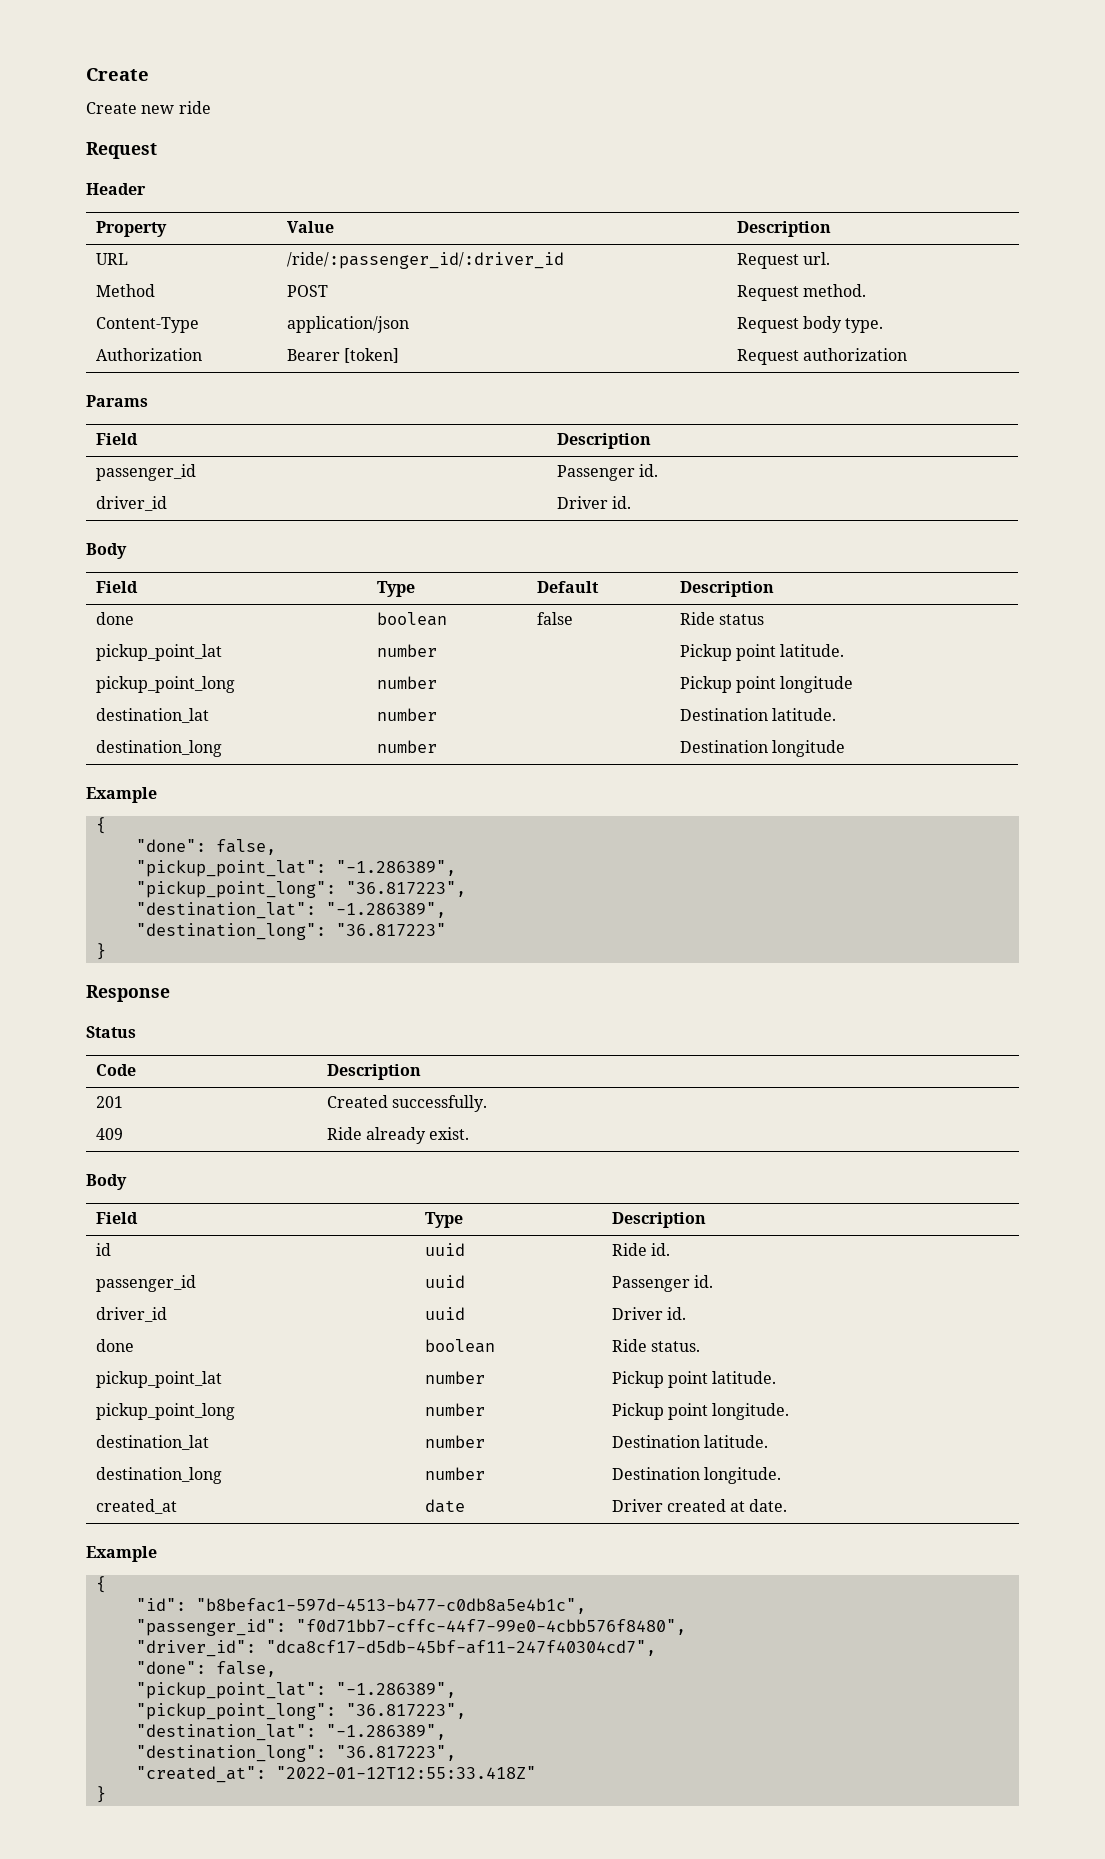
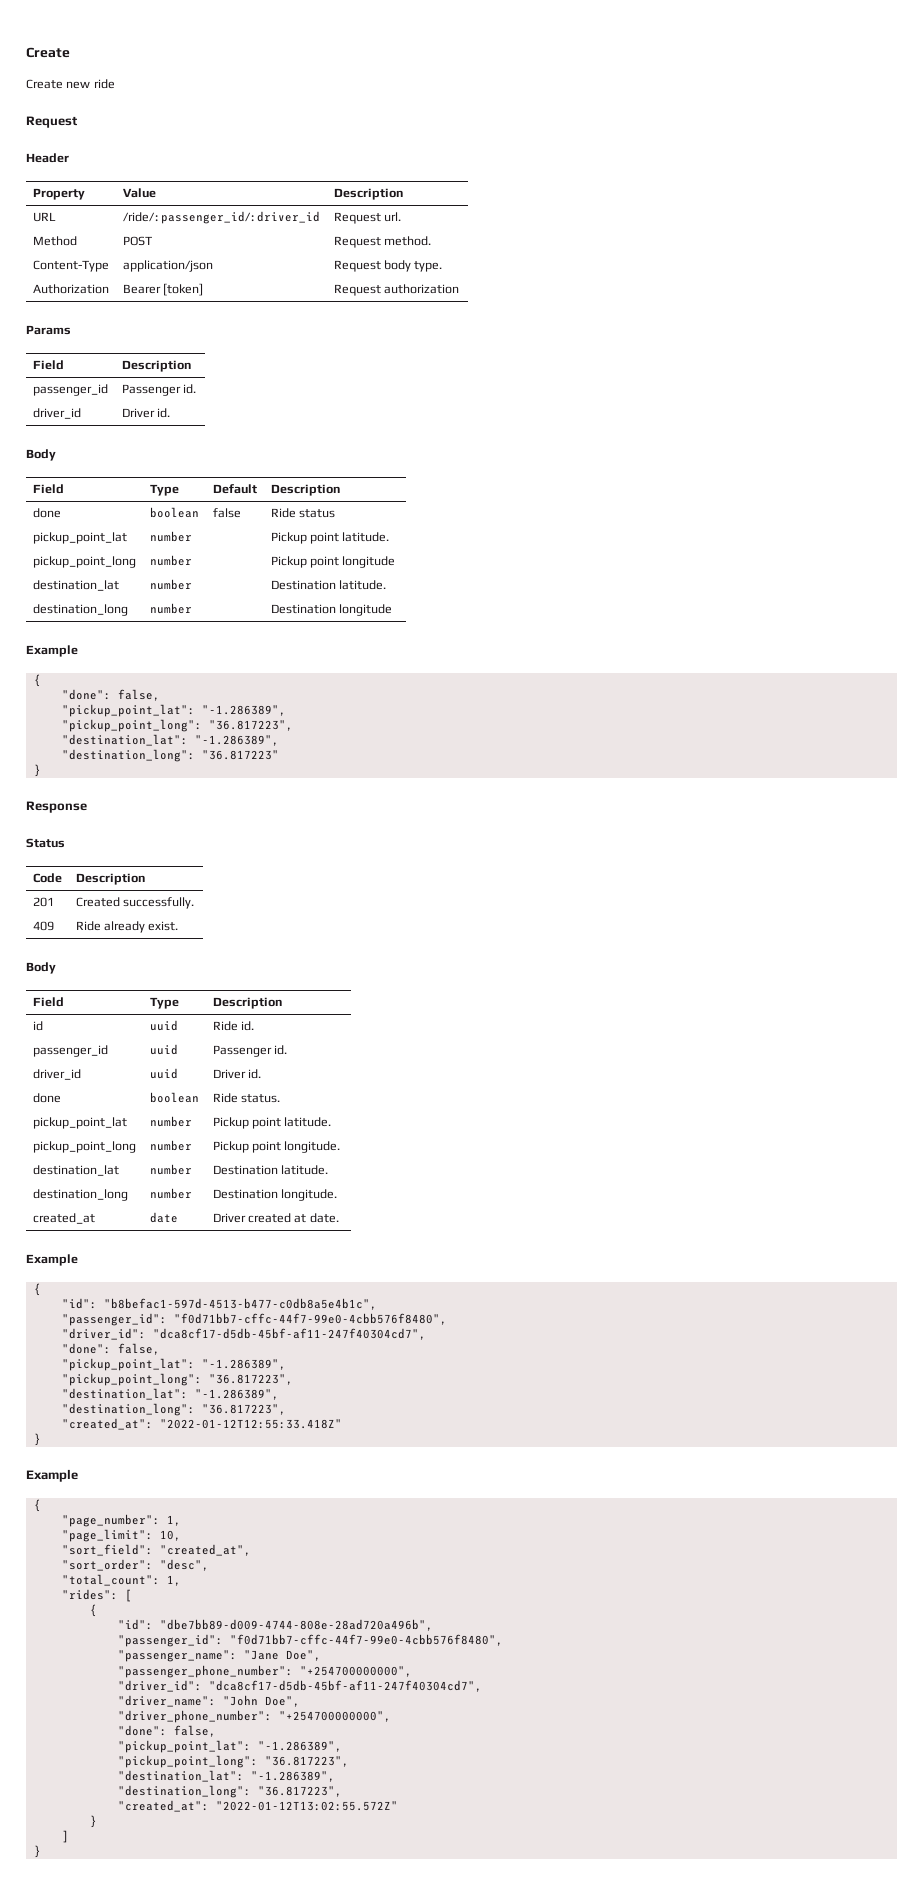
(106, 1794) none -> [26,1469,78,1482] [33,1499,41,1512] [61,1514,181,1527] [61,1529,181,1542] [61,1544,251,1556] [61,1559,209,1571] [61,1574,181,1586] [61,1589,132,1602] [89,1604,97,1617] [117,1619,433,1631] [117,1634,503,1647] [117,1650,321,1662] [117,1665,412,1678] [117,1680,482,1692] [117,1695,300,1707] [117,1710,391,1723] [117,1725,216,1737] [117,1740,342,1753] [117,1755,349,1768] [117,1770,335,1782] [117,1785,342,1798] [117,1800,398,1812] [89,1815,97,1828] [61,1830,69,1843] [33,1845,41,1858] // Example // { // "page_number": 1, // "page_limit": 10, // "sort_field": "created_at", // "sort_order": "desc", // "total_count": 1, // "rides": [ // { // "id": "dbe7bb89-d009-4744-808e-28ad720a496b", // "passenger_id": "f0d71bb7-cffc-44f7-99e0-4cbb576f8480", // "passenger_name": "Jane Doe", // "passenger_phone_number": "+254700000000", // "driver_id": "dca8cf17-d5db-45bf-af11-247f40304cd7", // "driver_name": "John Doe", // "driver_phone_number": "+254700000000", // "done": false, // "pickup_point_lat": "-1.286389", // "pickup_point_long": "36.817223", // "destination_lat": "-1.286389", // "destination_long": "36.817223", // "created_at": "2022-01-12T13:02:55.572Z" // } // ] // }

